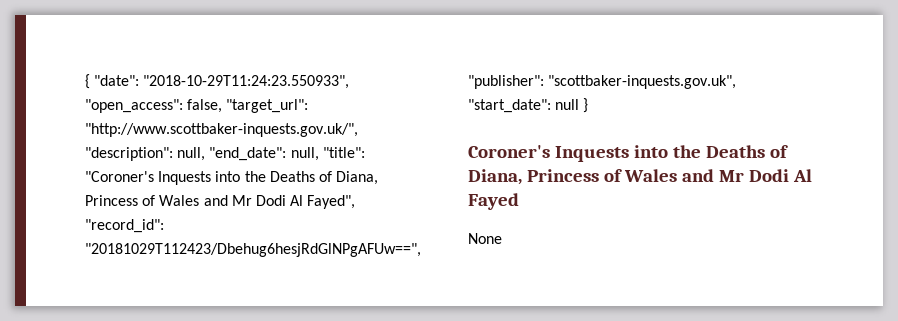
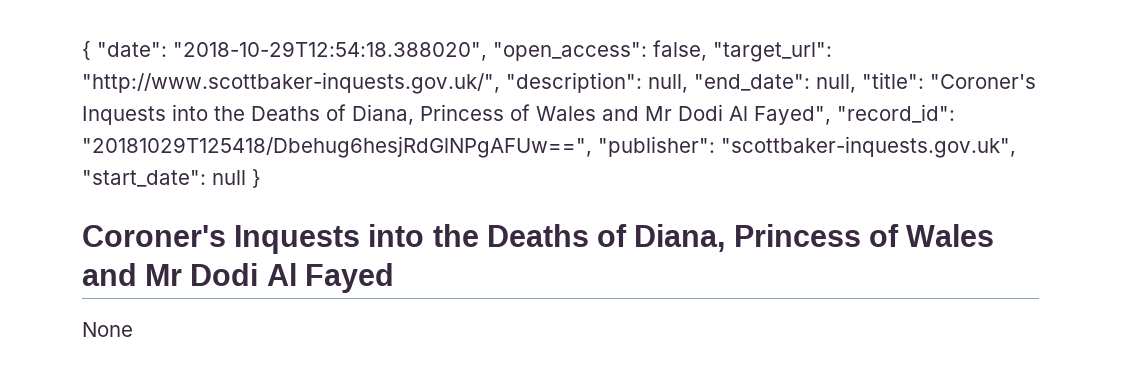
[143,75,350,89] "2018-10-29T11:24:23.550933", -> [173,41,487,61] "2018-10-29T12:54:18.388020",
[85,243,421,257] "20181029T112423/Dbehug6hesjRdGlNPgAFUw==", -> [82,136,592,158] "20181029T125418/Dbehug6hesjRdGlNPgAFUw==",

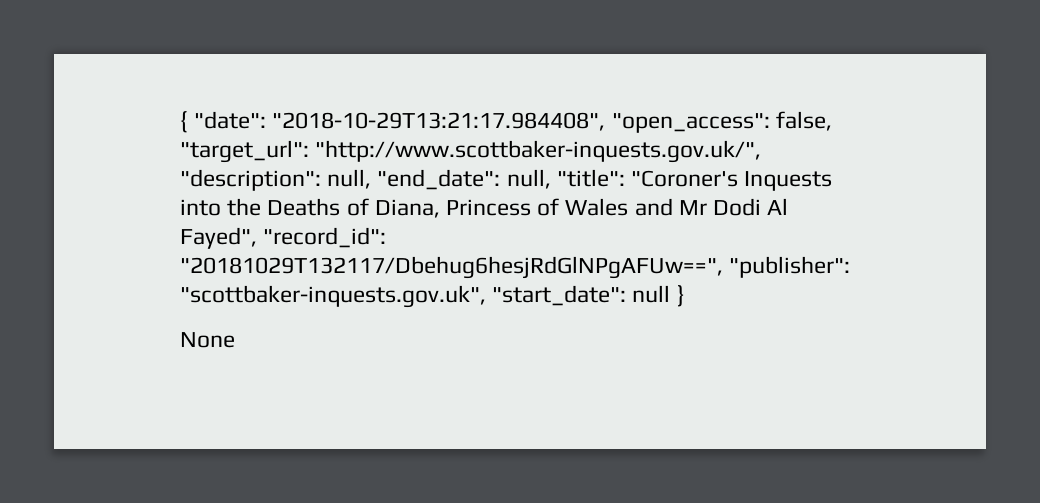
[173,41,487,61] "2018-10-29T12:54:18.388020", -> [272,112,606,131] "2018-10-29T13:21:17.984408",
[82,136,592,158] "20181029T125418/Dbehug6hesjRdGlNPgAFUw==", -> [180,256,723,279] "20181029T132117/Dbehug6hesjRdGlNPgAFUw==",
[82,224,995,254] [82,263,394,293] // Coroner's Inquests into the Deaths of Diana, Princess of Wales and Mr Dodi Al Fayed -> (685, 296) none

